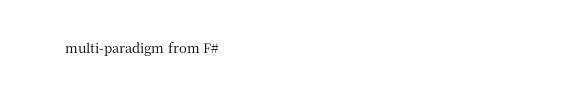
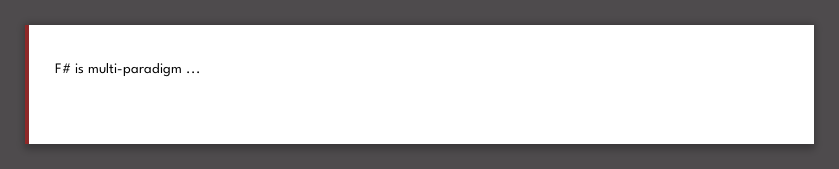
[65,42,220,56] multi-paradigm from F# -> [55,63,201,77] F# is multi-paradigm ...

